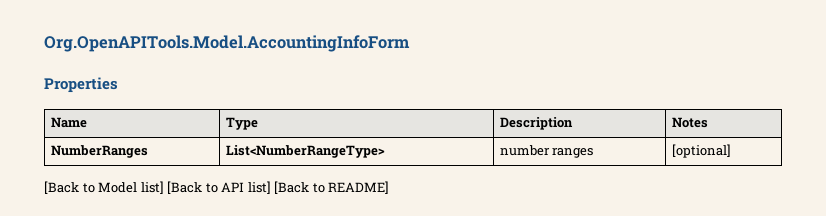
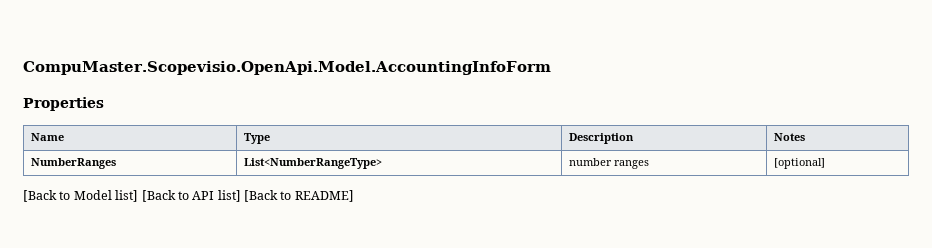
[44,35,410,52] Org.OpenAPITools.Model.AccountingInfoForm -> [23,61,551,75] CompuMaster.Scopevisio.OpenApi.Model.AccountingInfoForm

